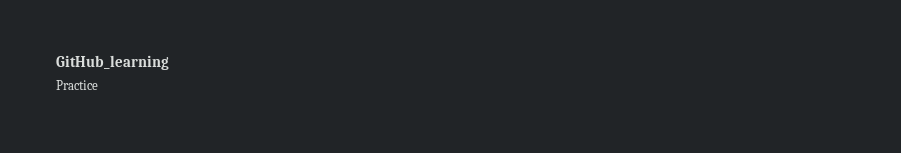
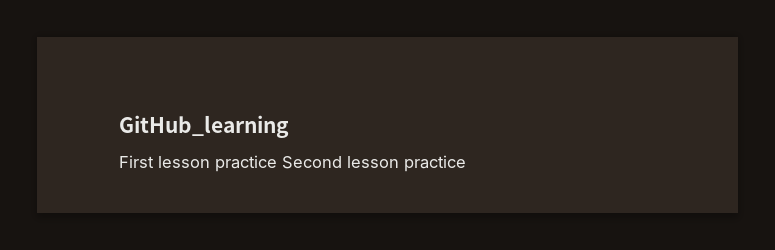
[56,80,98,90] Practice -> [119,155,466,172] First lesson practice Second lesson practice

